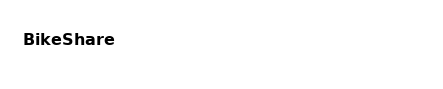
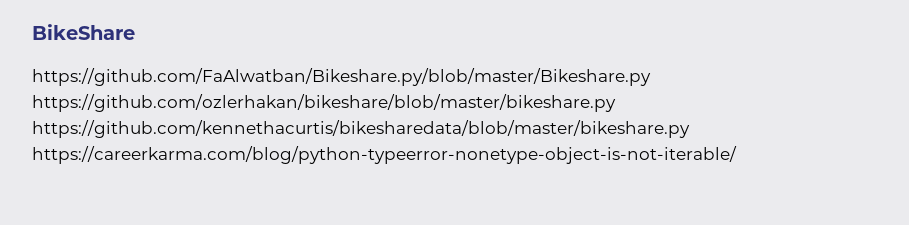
(115, 39) none -> [32,68,651,86] [32,94,616,112] [32,120,690,138] [32,146,737,164] // https://github.com/FaAlwatban/Bikeshare.py/blob/master/Bikeshare.py https://github.com/ozlerhakan/bikeshare/blob/master/bikeshare.py https://github.com/kennethacurtis/bikesharedata/blob/master/bikeshare.py https://careerkarma.com/blog/python-typeerror-nonetype-object-is-not-iterable/

